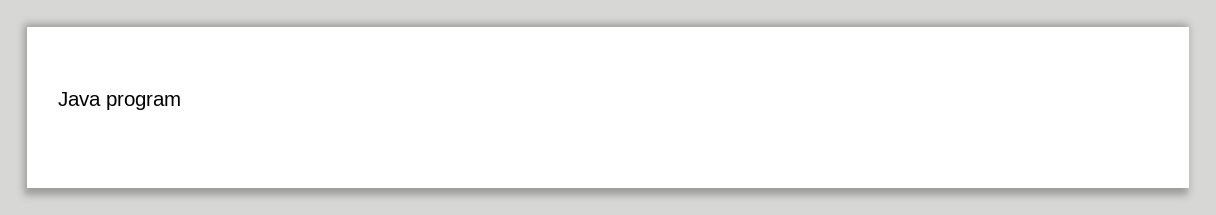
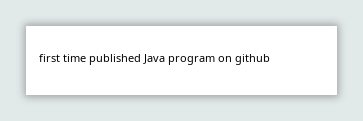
[58,92,181,110] Java program -> [39,54,270,65] first time published Java program on github

